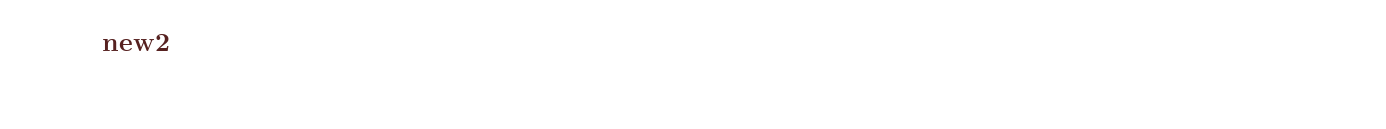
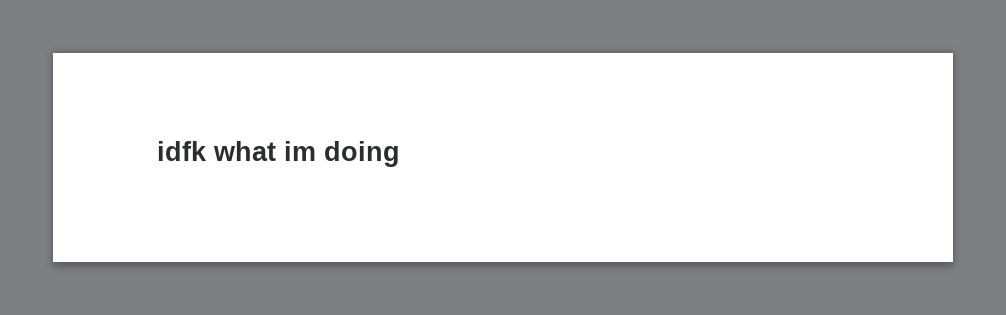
[102,34,170,51] new2 -> [157,141,400,167] idfk what im doing

